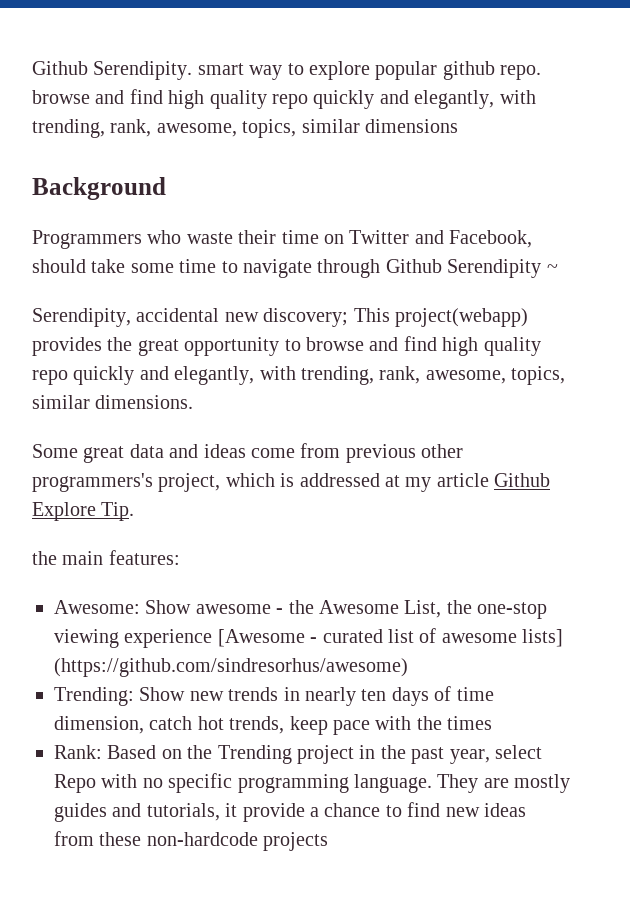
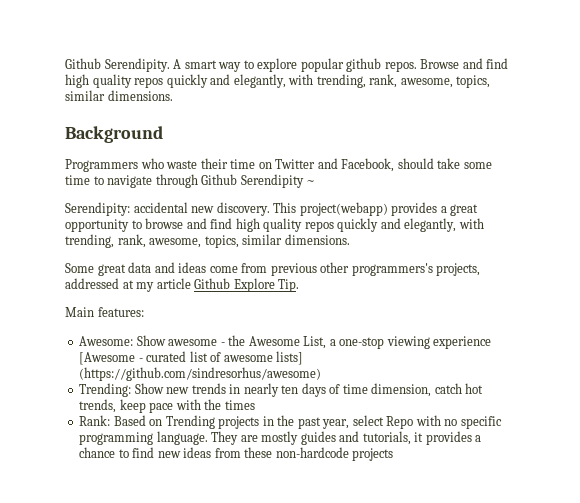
(193, 70) none -> [173,59,182,69] A
[500,65,542,80] [32,89,536,109] [32,119,458,138] repo. browse and find high quality repo quickly and elegantly, with trending, rank, awesome, topics, similar dimensions -> [384,58,509,72] [65,74,491,88] [65,90,173,101] repos. Browse and find high quality repos quickly and elegantly, with trending, rank, awesome, topics, similar dimensions.
[32,308,131,327] Serendipity, -> [65,202,130,216] Serendipity:
[263,308,349,327] discovery; -> [216,202,270,216] discovery.
[107,337,133,351] the -> [440,206,447,213] a
[32,370,68,385] repo -> [304,221,334,232] repos
[158,473,295,492] project, which is -> [436,263,481,276] projects,
[32,551,104,565] the main -> [65,307,94,317] Main
[446,600,472,614] the -> [329,339,336,346] a
[187,745,354,764] the Trending project -> [165,415,260,429] Trending projects
[242,803,305,822] provide -> [425,431,472,445] provides

